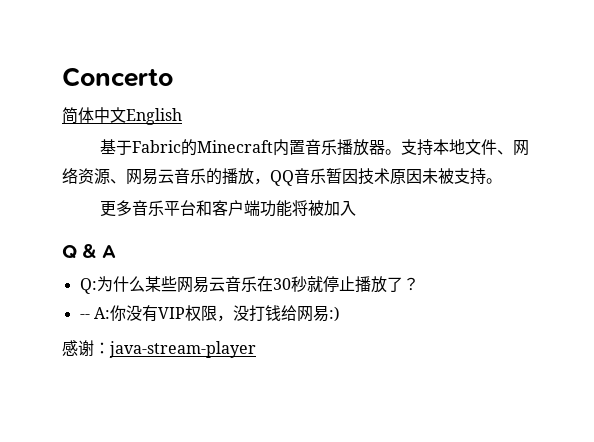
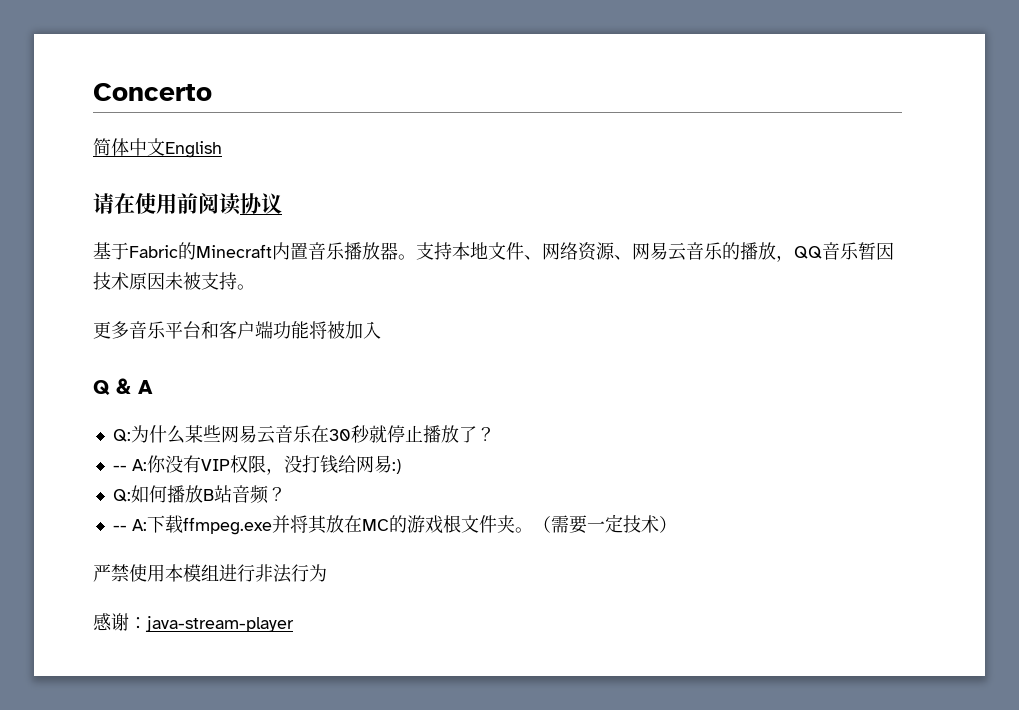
(182, 116) none -> [93,193,282,215] // 请在使用前阅读协议
(340, 314) none -> [112,485,286,504] [112,514,677,535] [93,564,327,583] // Q:如何播放B站音频？ // -- A:下载ffmpeg.exe并将其放在MC的游戏根文件夹。（需要一定技术） // 严禁使用本模组进行非法行为

